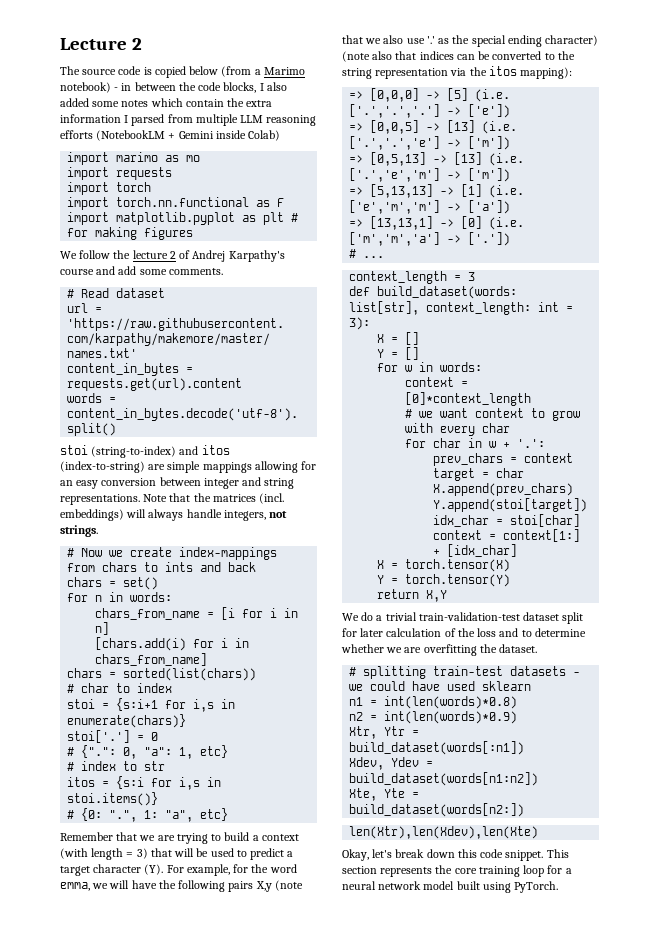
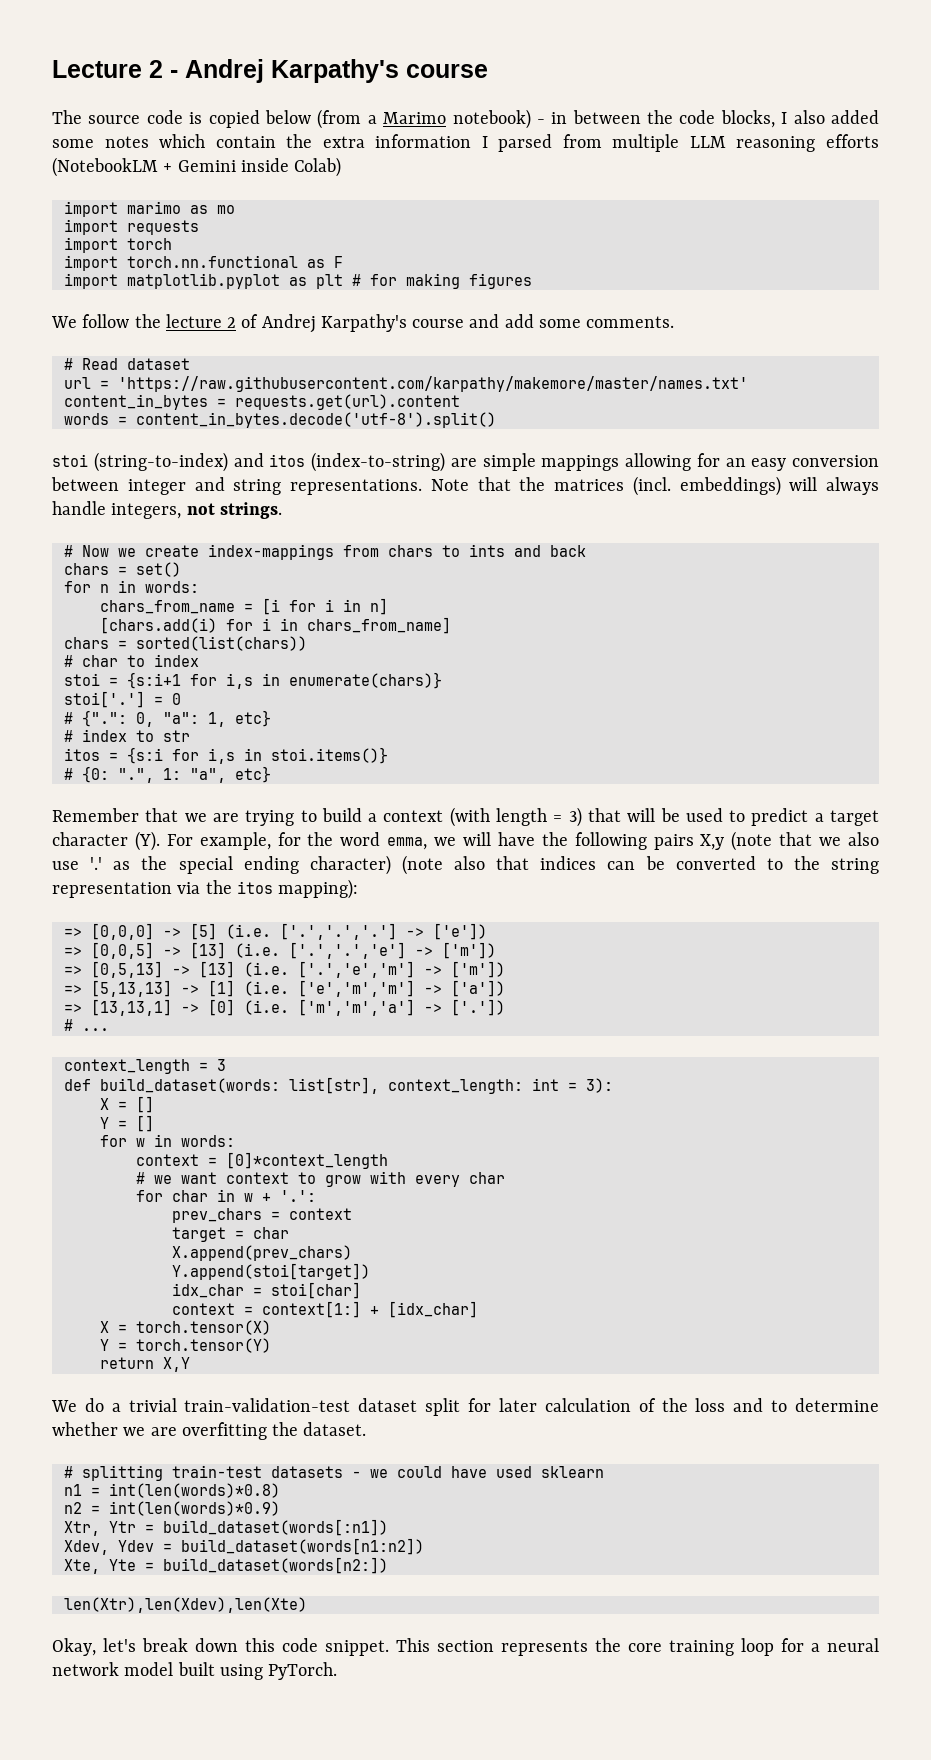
(142, 44) none -> [170,59,488,83] - Andrej Karpathy's course

